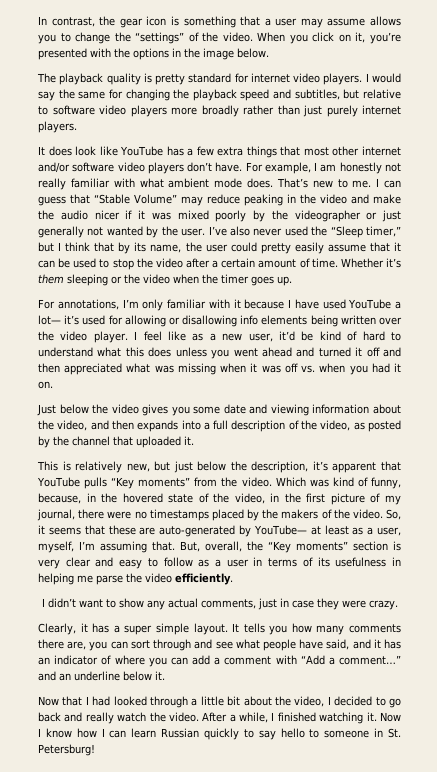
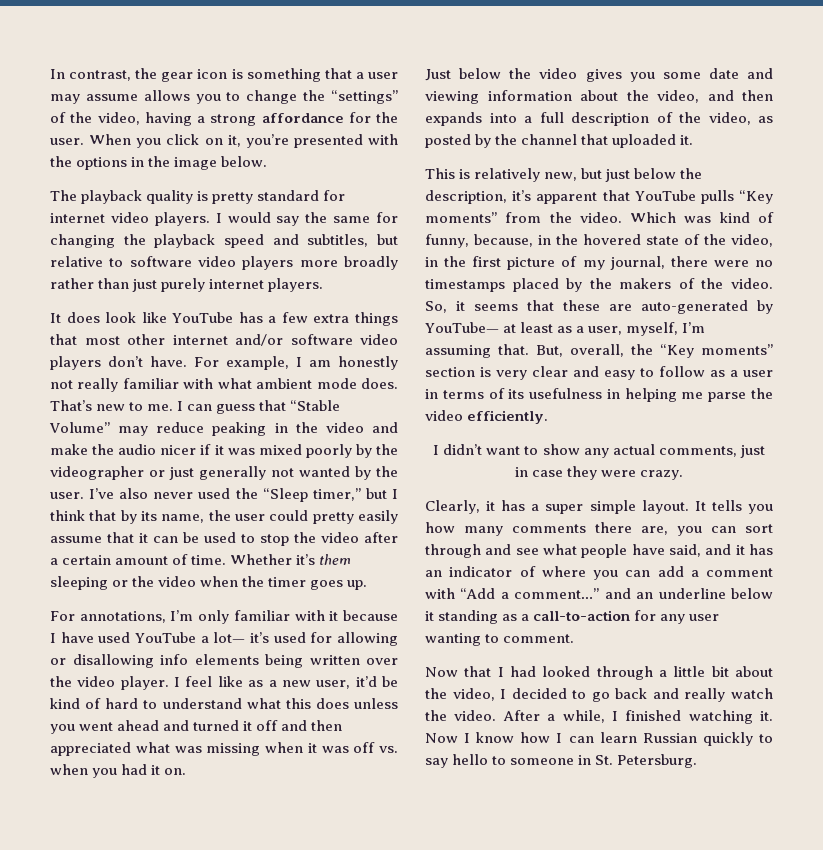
[222,32,253,42] video. -> [97,112,398,126] [50,138,84,145] video, having a strong affordance for the user.
[155,671,165,680] it. -> [425,610,720,624] [425,633,575,646] it standing as a call-to-action for any user wanting to comment.
[38,744,95,756] Petersburg! -> [617,754,698,768] Petersburg.

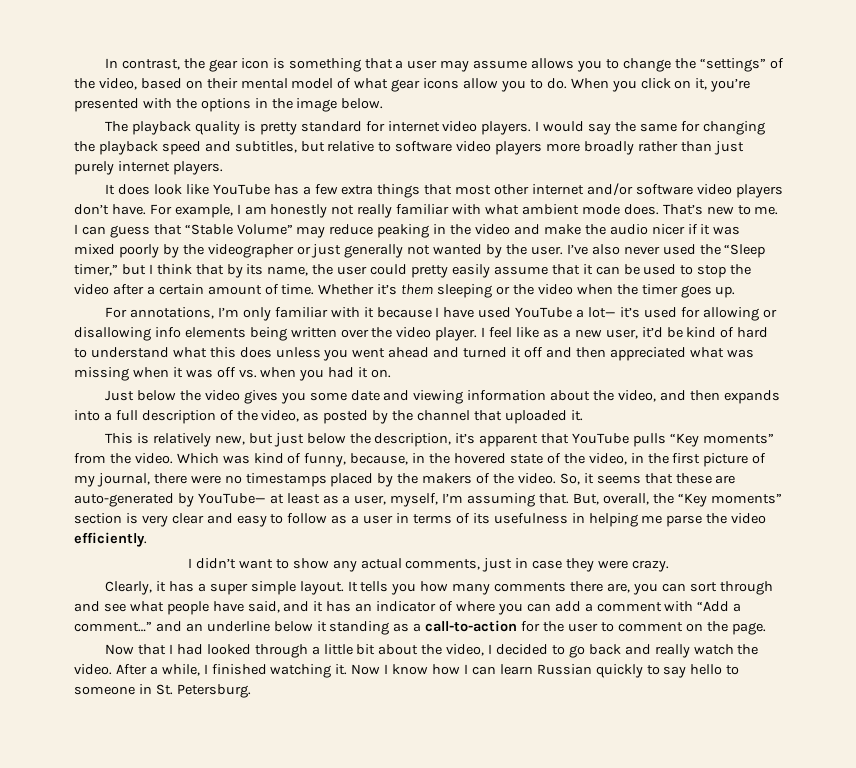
[144,112,398,126] [50,138,84,145] having a strong affordance for the user. -> [140,78,567,92] based on their mental model of what gear icons allow you to do.
[660,614,720,624] [425,633,575,646] any user wanting to comment. -> [543,621,766,635] the user to comment on the page.

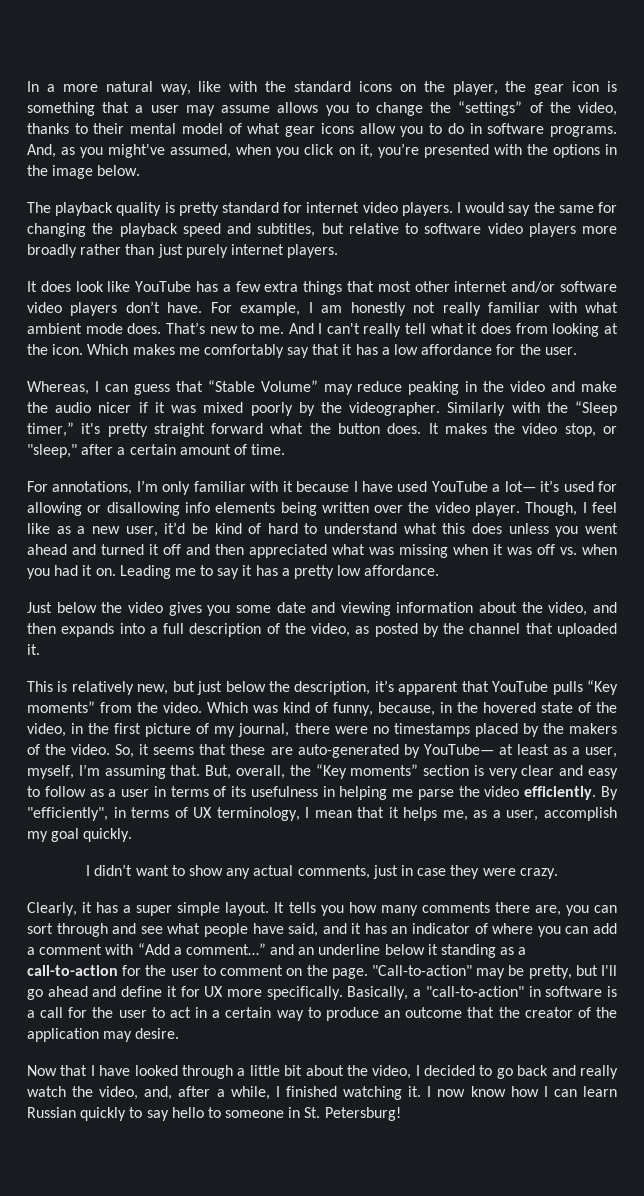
[122,59,181,70] contrast, -> [46,81,498,95] a more natural way, like with the standard icons on the player,
[140,78,203,89] based on -> [27,123,88,134] thanks to
[546,78,609,89] do. When -> [447,123,617,137] [27,144,272,158] do in software programs. And, as you might've assumed, when
(779, 210) none -> [288,323,618,337] [27,344,577,358] [27,381,89,395] And I can't really tell what it does from looking at the icon. Which makes me comfortably say that it has a low affordance for the user. // Whereas,
[207,244,766,258] [74,264,752,278] [74,284,109,295] videographer or just generally not wanted by the user. I’ve also never used the “Sleep timer,” but I think that by its name, the user could pretty easily assume that it can be used to stop the video -> [349,401,617,416] [27,422,617,437] [27,444,77,458] videographer. Similarly with the “Sleep timer,” it's pretty straight forward what the button does. It makes the video stop, or "sleep,"
[318,284,736,298] Whether it’s them sleeping or the video when the timer goes up. -> (286, 449) none
(478, 334) none -> [525,502,578,516] Though,
(392, 373) none -> [119,565,440,579] Leading me to say it has a pretty low affordance.
(147, 539) none -> [601,786,618,800] [27,807,618,821] [27,828,133,842] By "efficiently", in terms of UX terminology, I mean that it helps me, as a user, accomplish my goal quickly.
(766, 628) none -> [371,965,617,979] [27,986,617,1000] [27,1007,617,1021] [27,1028,180,1042] "Call-to-action" may be pretty, but I'll go ahead and define it for UX more specifically. Basically, a "call-to-action" in software is a call for the user to act in a certain way to produce an outcome that the creator of the application may desire.
[176,644,203,655] had -> [99,1065,131,1076] have
[74,664,147,675] video. After -> [99,1086,211,1100] video, and, after
[351,664,389,675] Now I -> [427,1086,466,1097] I now
[176,684,251,698] Petersburg. -> [324,1107,401,1121] Petersburg!

